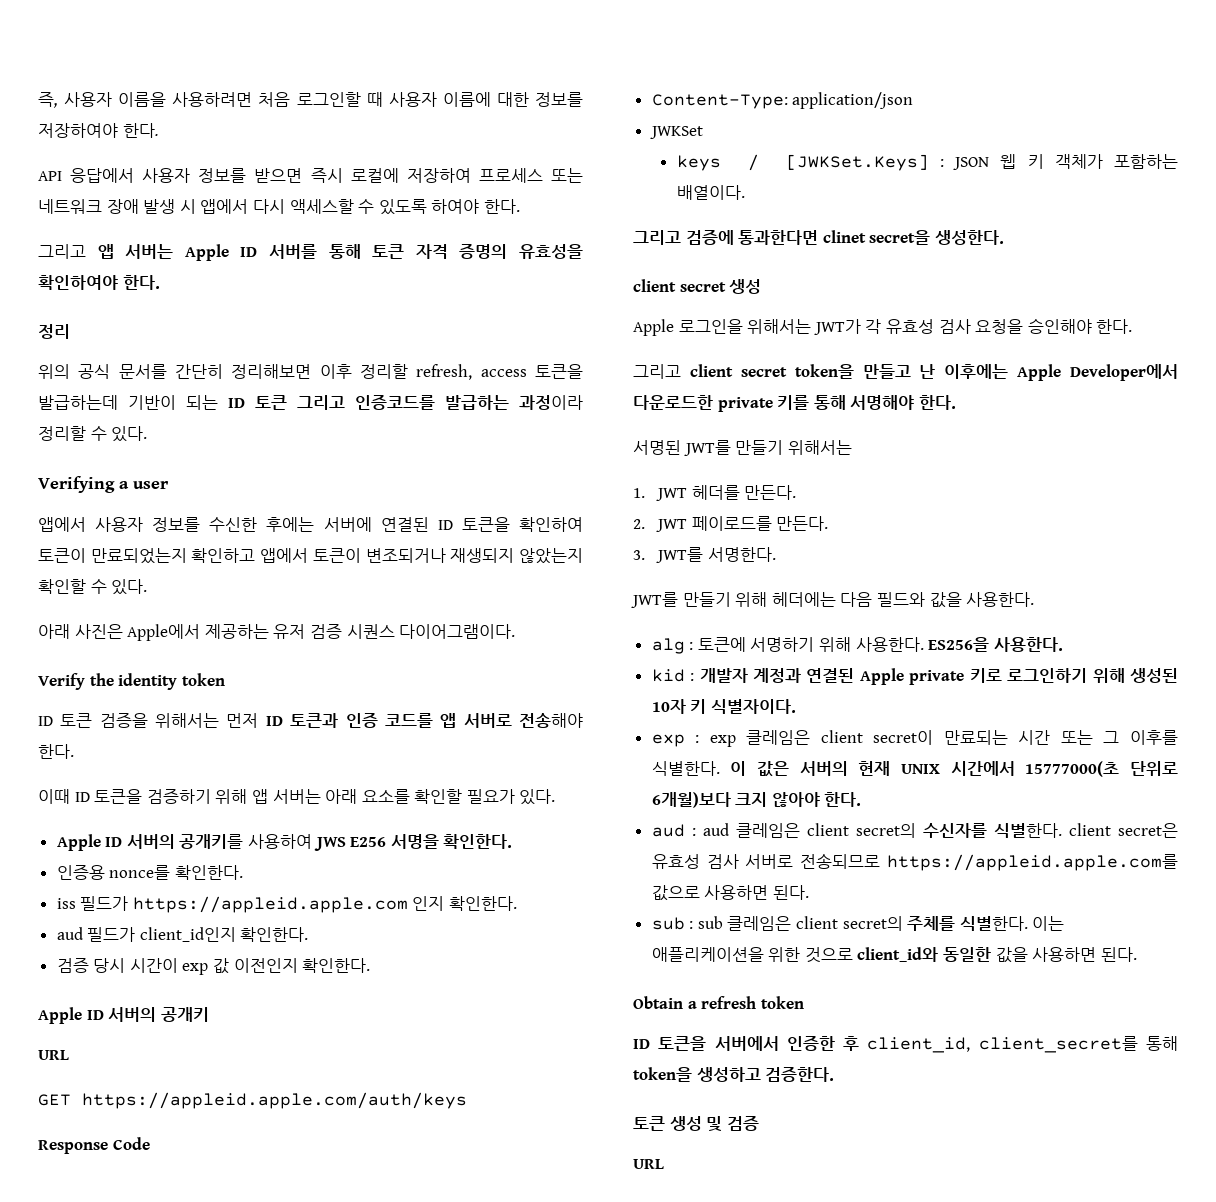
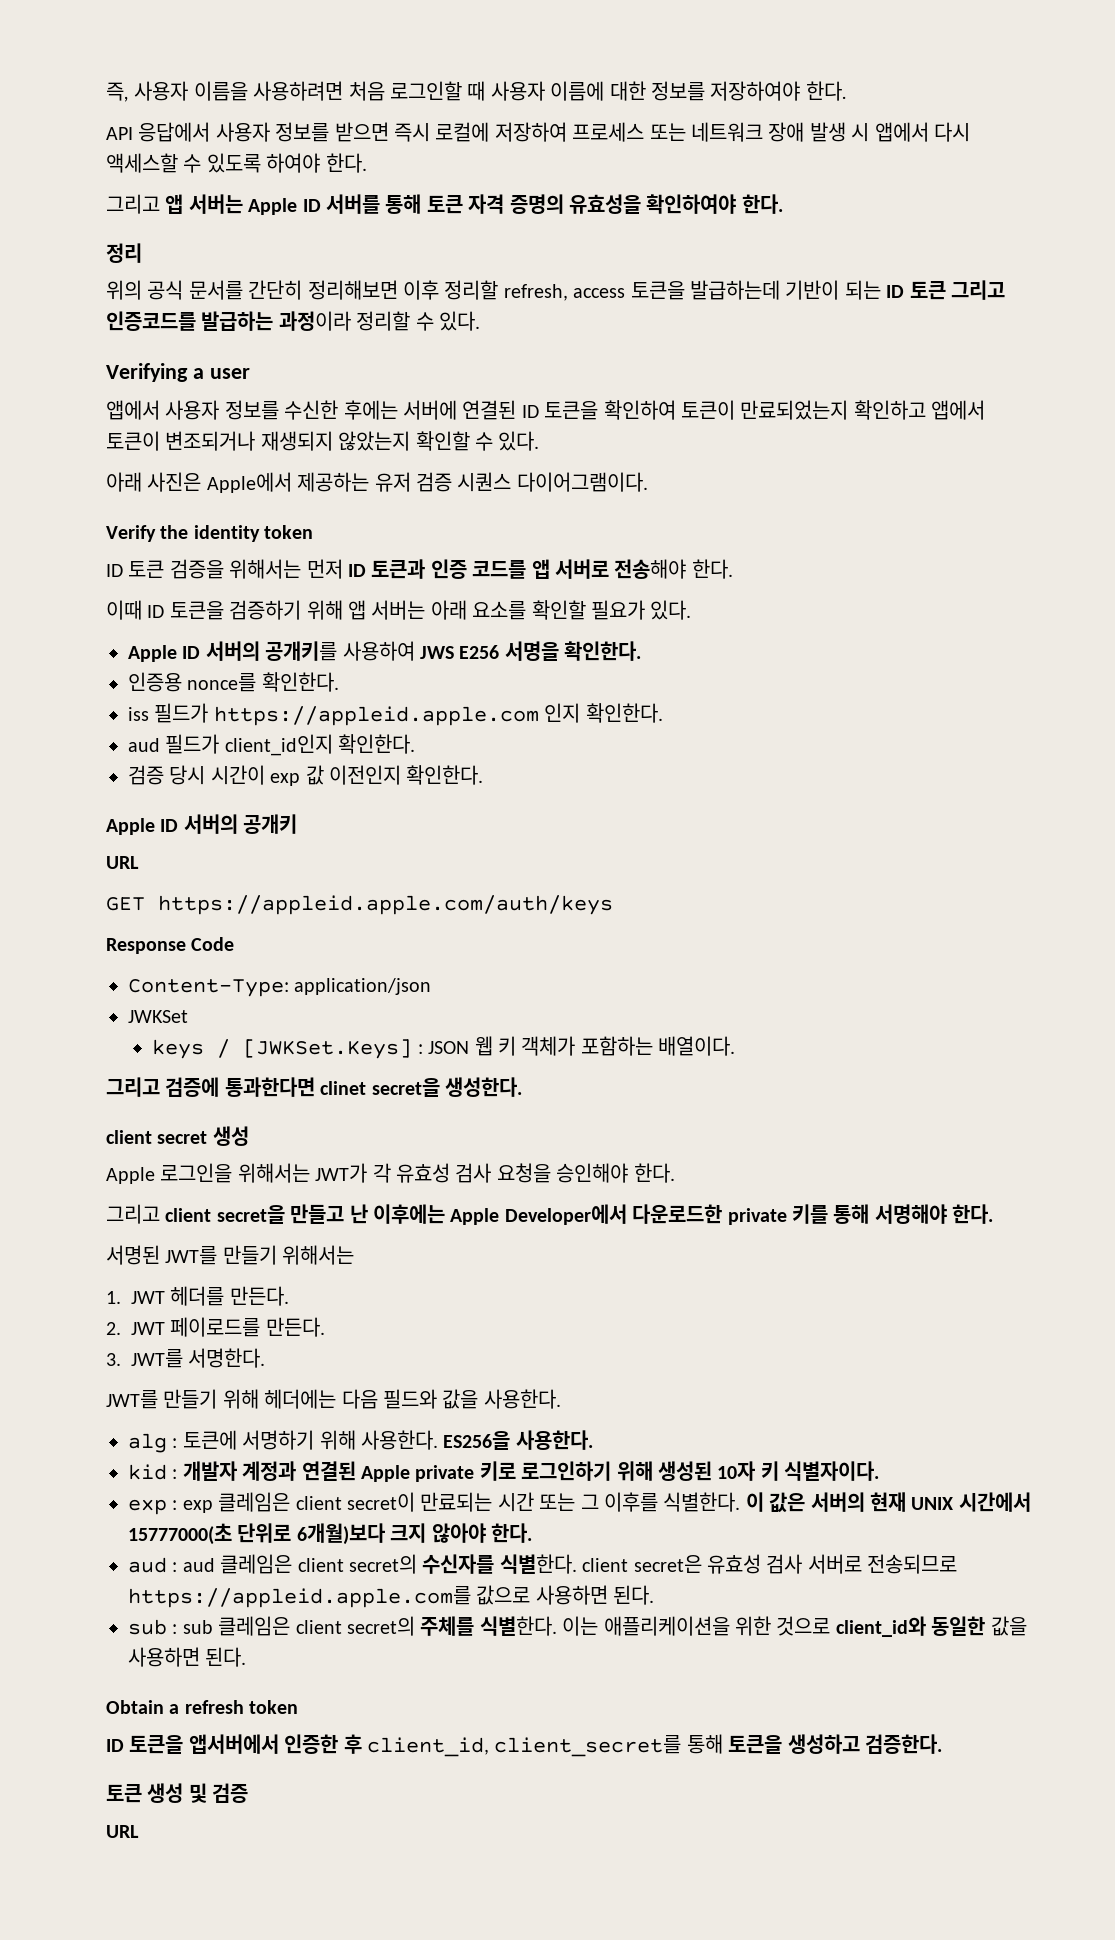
[740,364,854,379] secret token을 -> [216,1205,285,1224] secret을
[714,1036,779,1051] 서버에서 -> [188,1734,279,1754] 앱서버에서
[633,1067,692,1082] token을 -> [728,1735,783,1754] 토큰을

